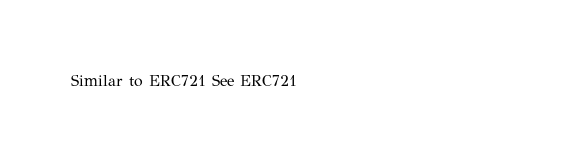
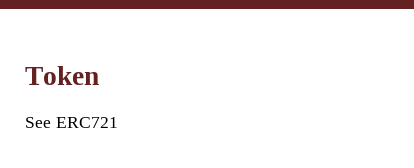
[71,74,206,87] Similar to ERC721 -> [25,66,99,85] Token //

